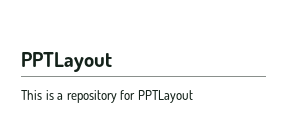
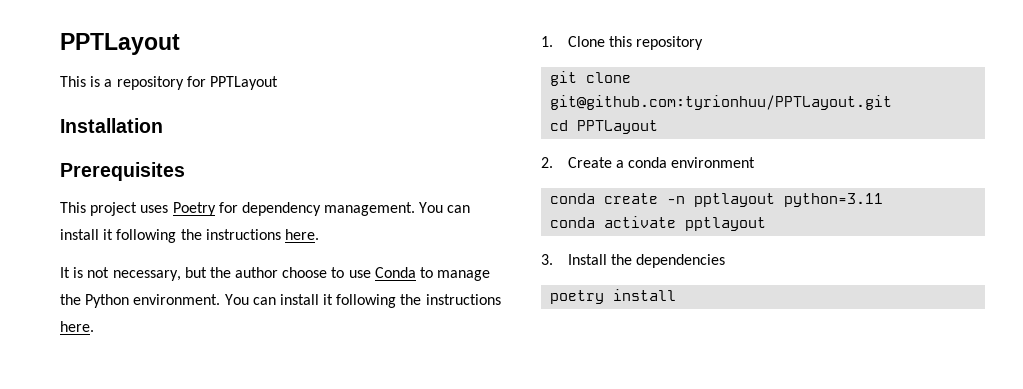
(193, 96) none -> [60,118,163,133] [60,162,185,181] [60,202,471,216] [60,229,319,243] [60,267,491,281] [60,294,501,308] [60,321,94,332] [541,36,704,50] [550,71,632,86] [550,95,893,110] [550,120,659,134] [541,157,756,168] [550,193,884,207] [550,216,767,231] [541,254,726,268] [550,289,677,304] // Installation // Prerequisites // This project uses Poetry for dependency management. You can install it following the instructions here. // It is not necessary, but the author choose to use Conda to manage the Python environment. You can install it following the instructions here. // 1. Clone this repository // git clone git@github.com:tyrionhuu/PPTLayout.git // cd PPTLayout // 2. Create a conda environment // conda create -n pptlayout python=3.11 // conda activate pptlayout // 3. Install the dependencies // poetry install

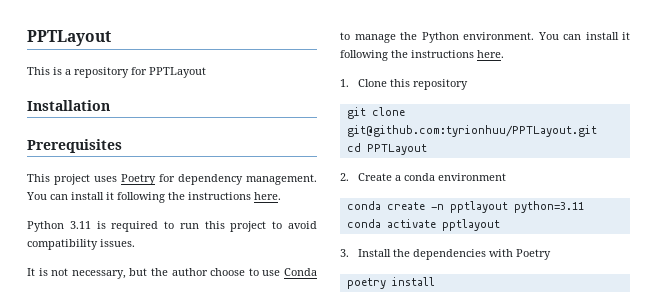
(319, 234) none -> [27,221,317,232] [27,239,135,250] // Python 3.11 is required to run this project to avoid compatibility issues.
(726, 261) none -> [489,249,552,260] with Poetry

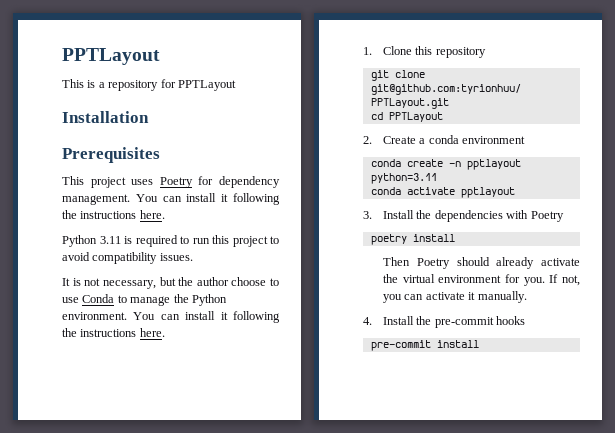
(435, 281) none -> [383,257,580,269] [383,274,580,286] [383,291,527,303] [363,316,526,328] [370,340,479,351] // Then Poetry should already activate the virtual environment for you. If not, you can activate it manually. // 4. Install the pre-commit hooks // pre-commit install

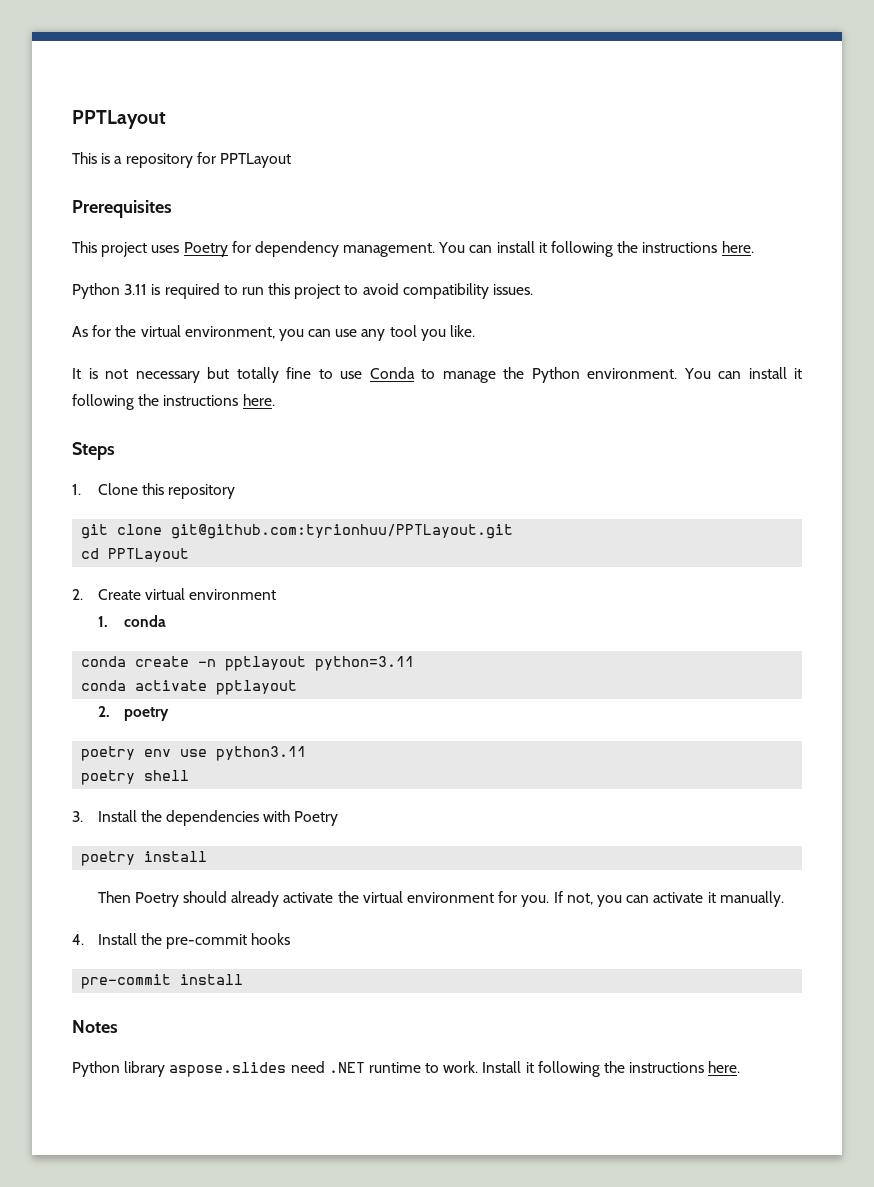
[62,111,149,123] // Installation -> (291, 160) none
[62,277,267,289] It is not necessary, but the author choose -> [72,325,476,341] [72,367,312,383] As for the virtual environment, you can use any tool you like. // It is not necessary but totally fine
(165, 332) none -> [72,442,115,460] // Steps
[419,135,526,144] a conda environment -> [144,588,277,600] [97,615,166,627] virtual environment // 1. conda
(515, 192) none -> [97,706,169,721] [81,746,307,761] [81,770,190,785] // 2. poetry // poetry env use python3.11 // poetry shell
(479, 344) none -> [72,1020,118,1033] [72,1061,741,1077] // Notes // Python library aspose.slides need .NET runtime to work. Install it following the instructions here.

